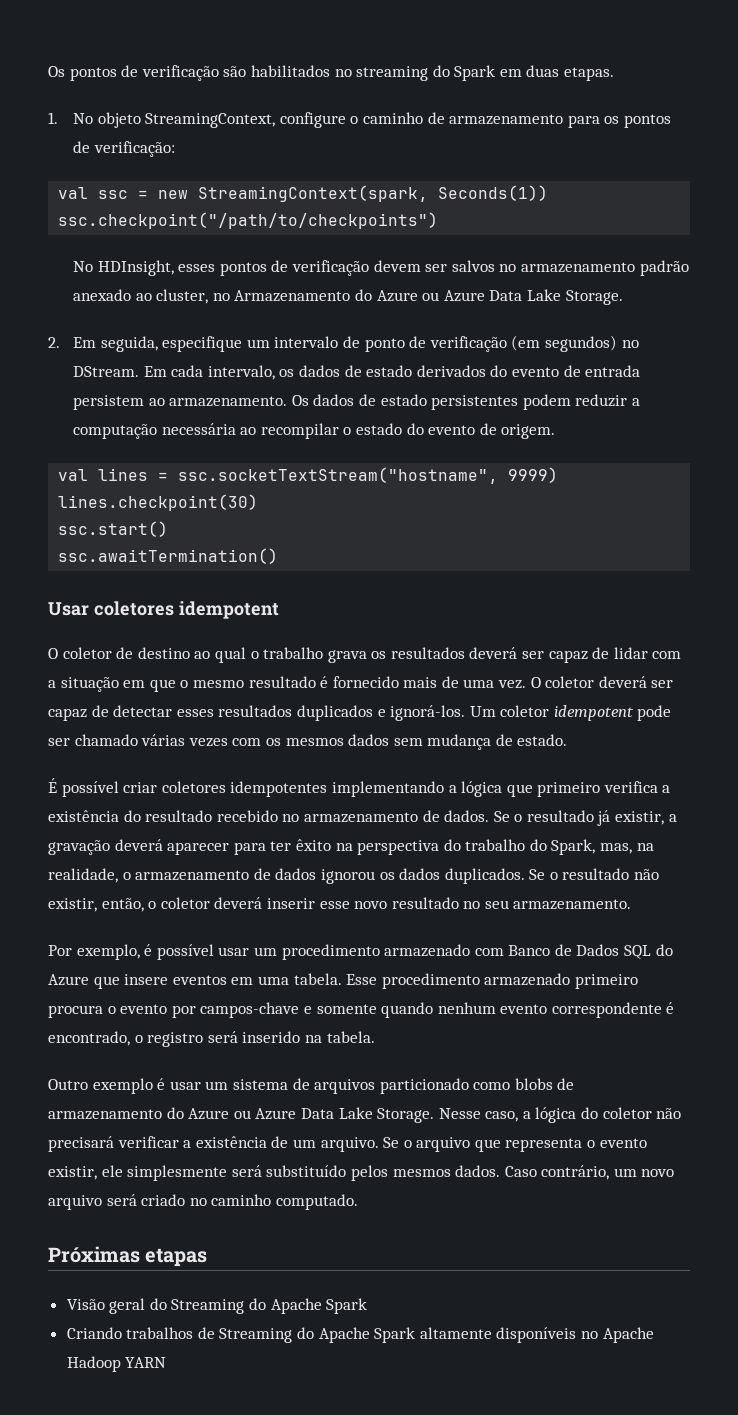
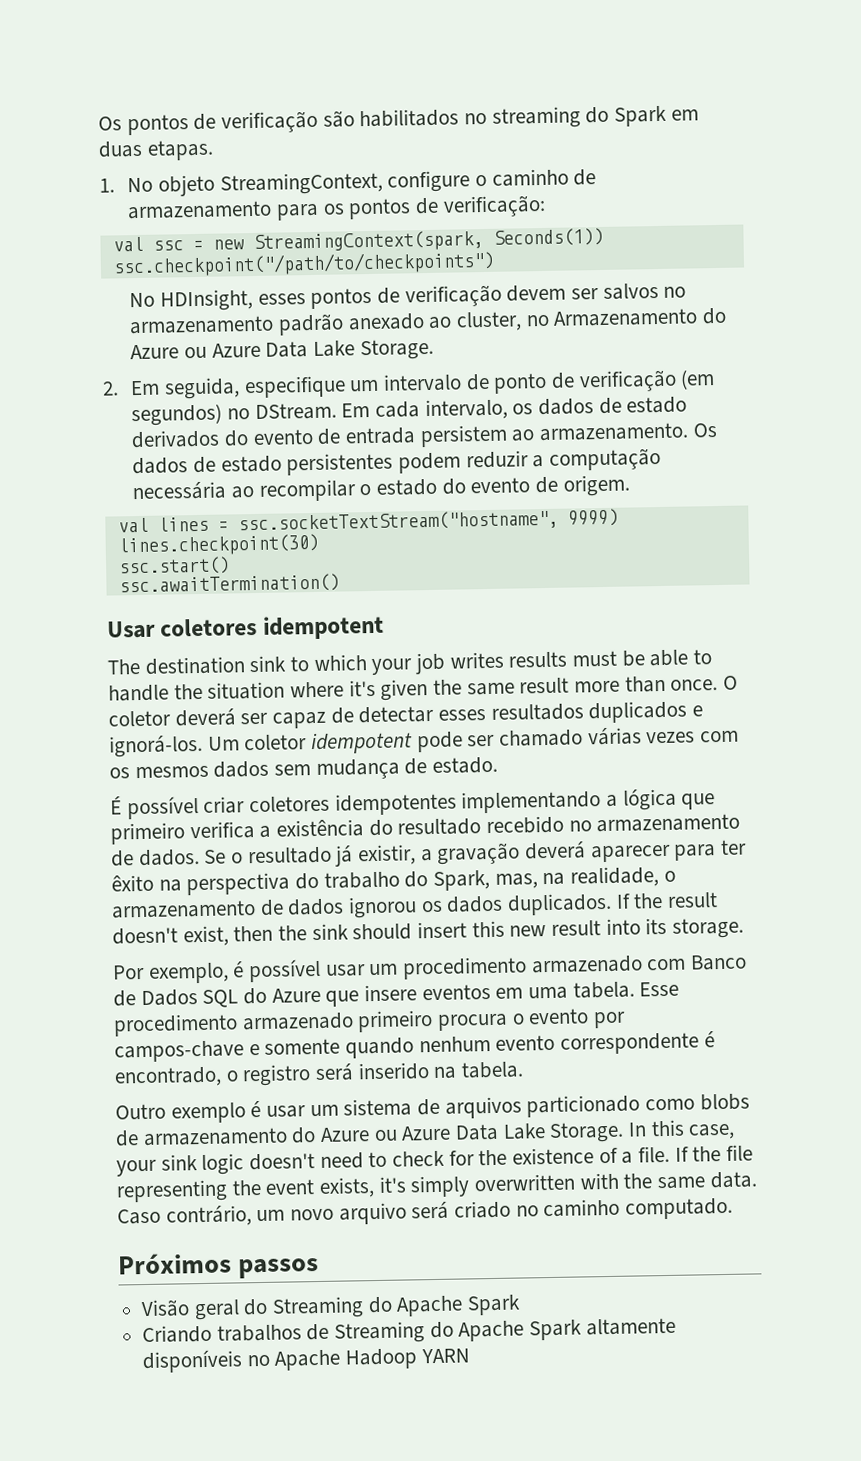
[48,647,682,663] [48,676,527,692] O coletor de destino ao qual o trabalho grava os resultados deverá ser capaz de lidar com a situação em que o mesmo resultado é fornecido mais de uma vez. -> [107,649,713,676] [108,675,719,702] The destination sink to which your job writes results must be able to handle the situation where it's given the same result more than once.
[529,868,660,880] [48,897,632,912] Se o resultado não existir, então, o coletor deverá inserir esse novo resultado no seu armazenamento. -> [615,892,719,909] [112,917,745,947] If the result doesn't exist, then the sink should insert this new result into its storage.
[438,1107,682,1123] [48,1136,647,1152] [48,1165,501,1181] Nesse caso, a lógica do coletor não precisará verificar a existência de um arquivo. Se o arquivo que representa o evento existir, ele simplesmente será substituído pelos mesmos dados. -> [628,1119,736,1140] [116,1144,754,1177] [116,1171,757,1203] In this case, your sink logic doesn't need to check for the existence of a file. If the file representing the event exists, it's simply overwritten with the same data.
[48,1246,208,1267] Próximas etapas -> [118,1252,320,1279] Próximos passos

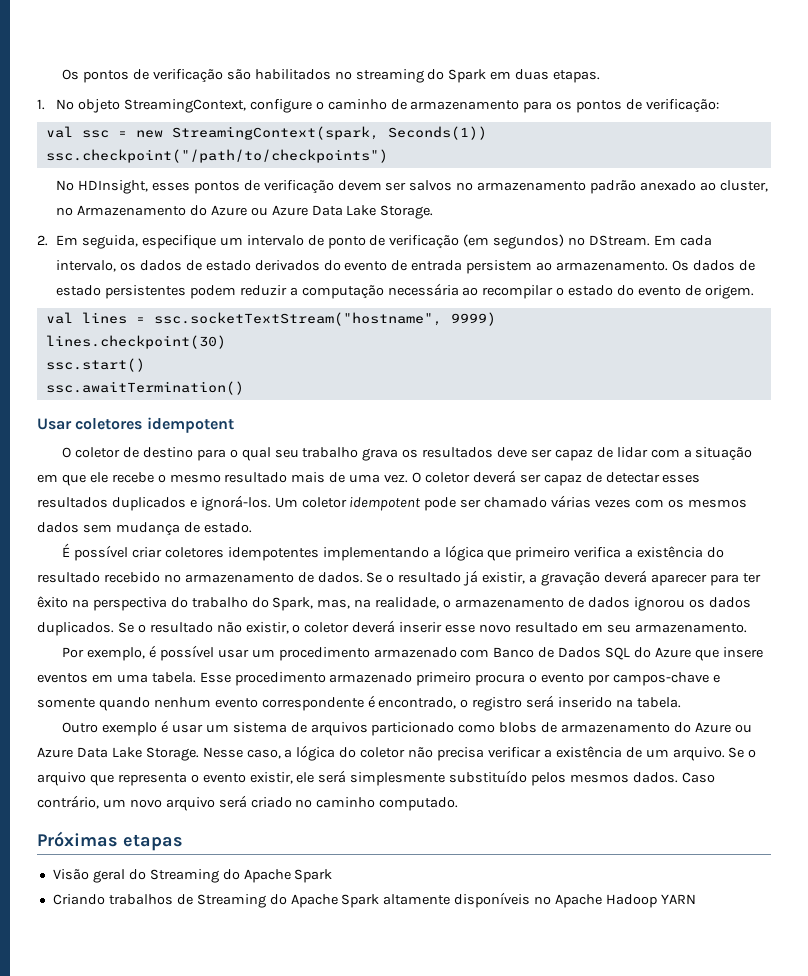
[107,649,713,676] [108,675,719,702] The destination sink to which your job writes results must be able to handle the situation where it's given the same result more than once. -> [62,447,753,461] [37,472,409,486] O coletor de destino para o qual seu trabalho grava os resultados deve ser capaz de lidar com a situação em que ele recebe o mesmo resultado mais de uma vez.
[615,892,719,909] [112,917,745,947] If the result doesn't exist, then the sink should insert this new result into its storage. -> [117,620,747,634] Se o resultado não existir, o coletor deverá inserir esse novo resultado em seu armazenamento.
[628,1119,736,1140] [116,1144,754,1177] [116,1171,757,1203] In this case, your sink logic doesn't need to check for the existence of a file. If the file representing the event exists, it's simply overwritten with the same data. -> [202,745,757,761] [37,770,678,786] Nesse caso, a lógica do coletor não precisa verificar a existência de um arquivo. Se o arquivo que representa o evento existir, ele será simplesmente substituído pelos mesmos dados.
[118,1252,320,1279] Próximos passos -> [37,831,183,851] Próximas etapas

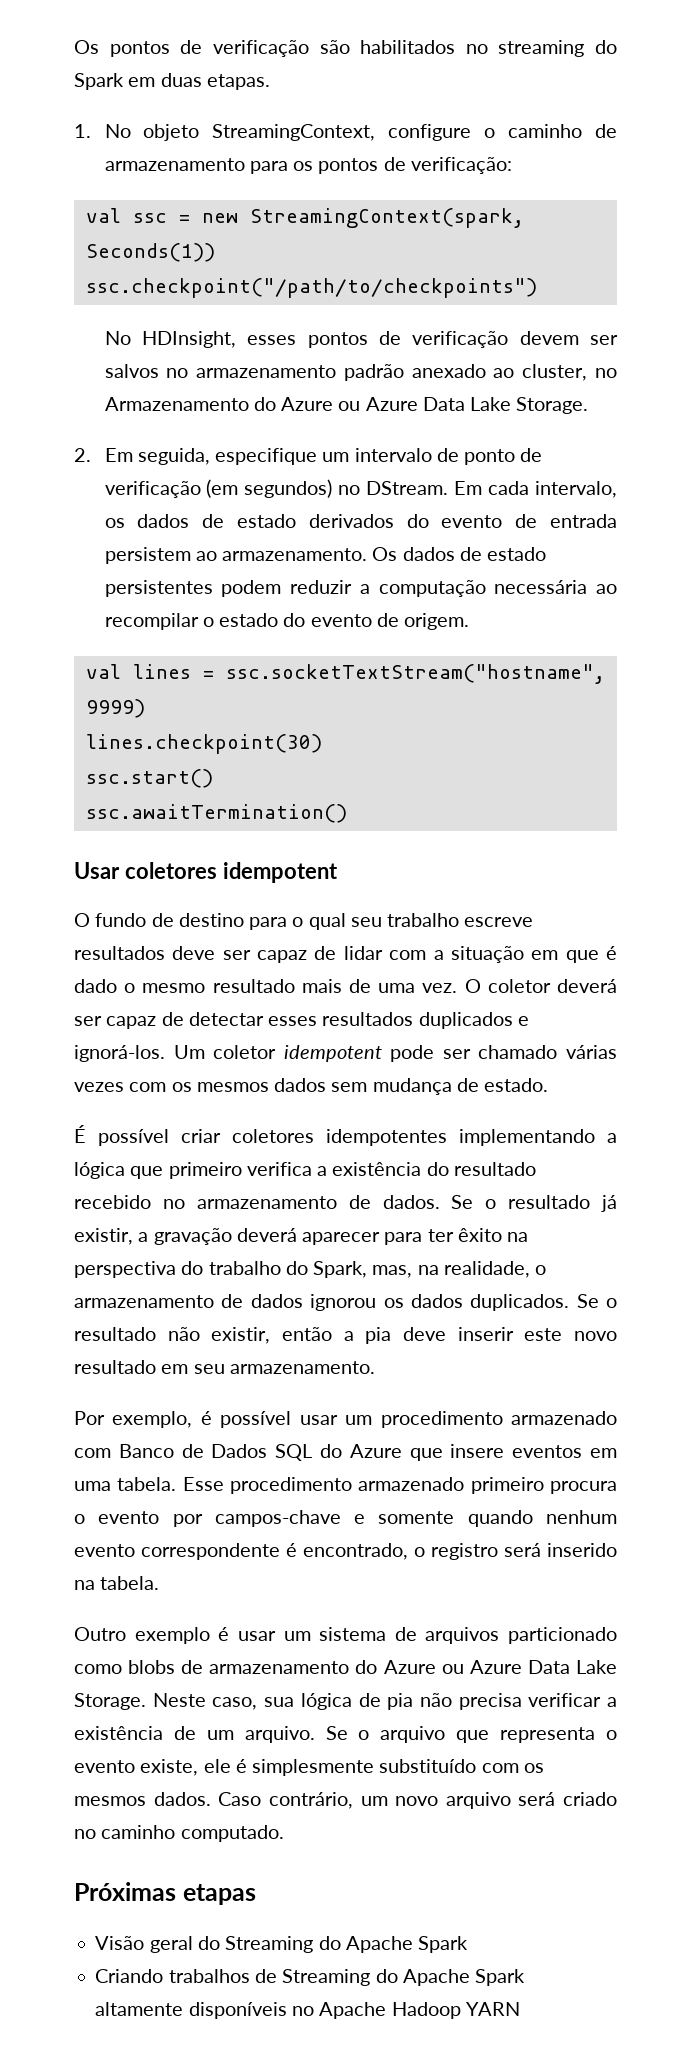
[75,447,121,458] coletor -> [95,913,147,927] fundo
[362,448,419,461] grava os -> [464,917,534,927] escreve
[89,472,154,483] ele recebe -> [606,946,618,960] [74,979,117,993] é dado
[292,620,476,633] o coletor deverá inserir esse -> [282,1327,563,1344] então a pia deve inserir este
[202,745,406,761] Nesse caso, a lógica do coletor -> [152,1693,414,1710] Neste caso, sua lógica de pia
[249,770,567,786] existir, ele será simplesmente substituído pelos -> [140,1759,544,1776] existe, ele é simplesmente substituído com os

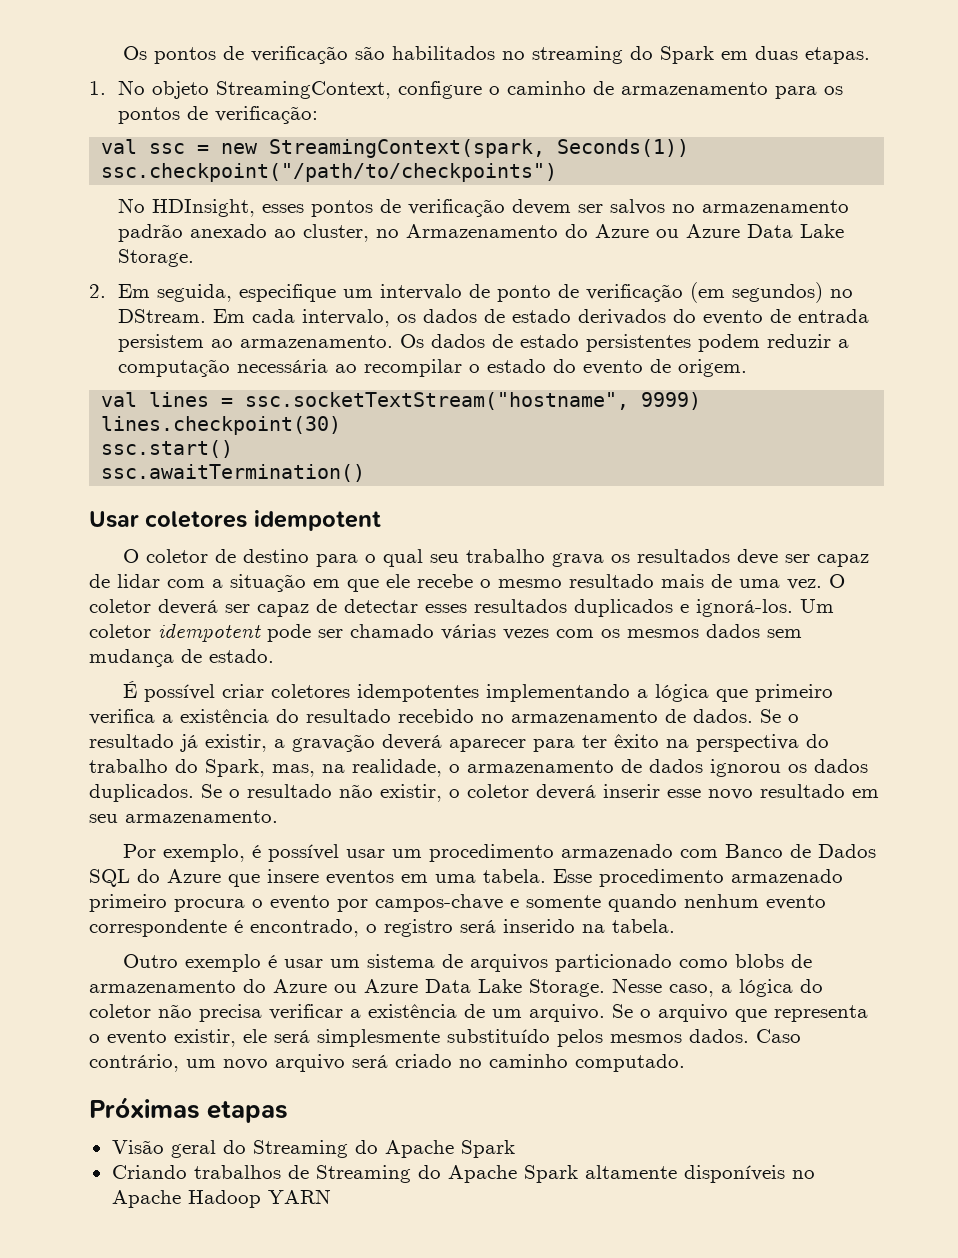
[95,913,147,927] fundo -> [146,549,209,563] coletor
[464,917,534,927] escreve -> [552,553,631,567] grava os
[606,946,618,960] [74,979,117,993] é dado -> [386,574,473,588] ele recebe
[282,1327,563,1344] então a pia deve inserir este -> [449,784,701,800] o coletor deverá inserir esse
[152,1693,414,1710] Neste caso, sua lógica de pia -> [612,978,823,997] [89,1004,151,1018] Nesse caso, a lógica do coletor
[140,1759,544,1776] existe, ele é simplesmente substituído com os -> [174,1029,603,1047] existir, ele será simplesmente substituído pelos

